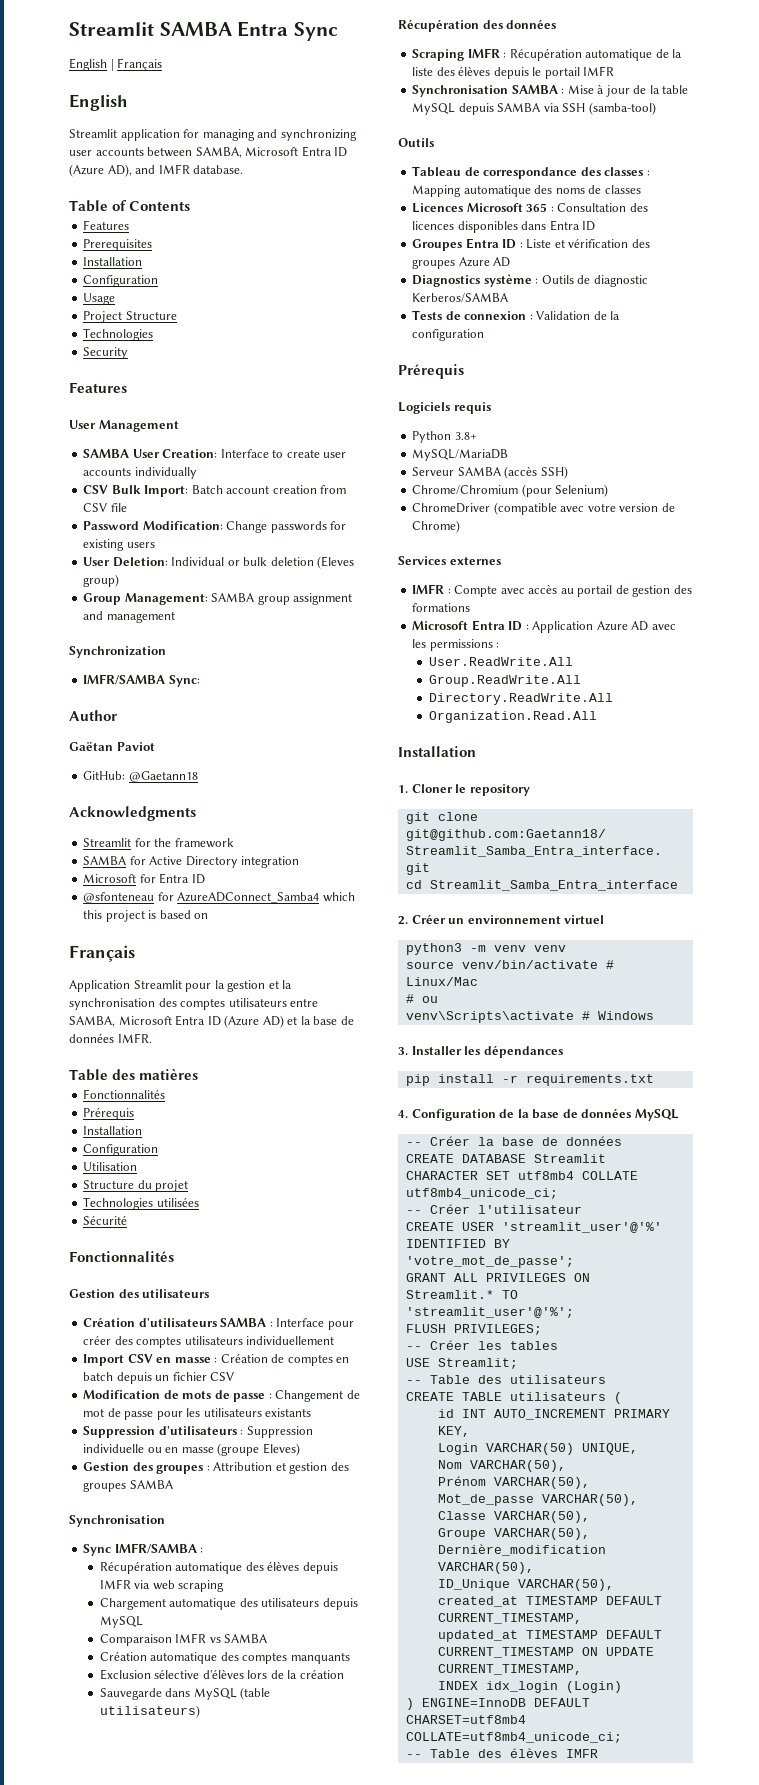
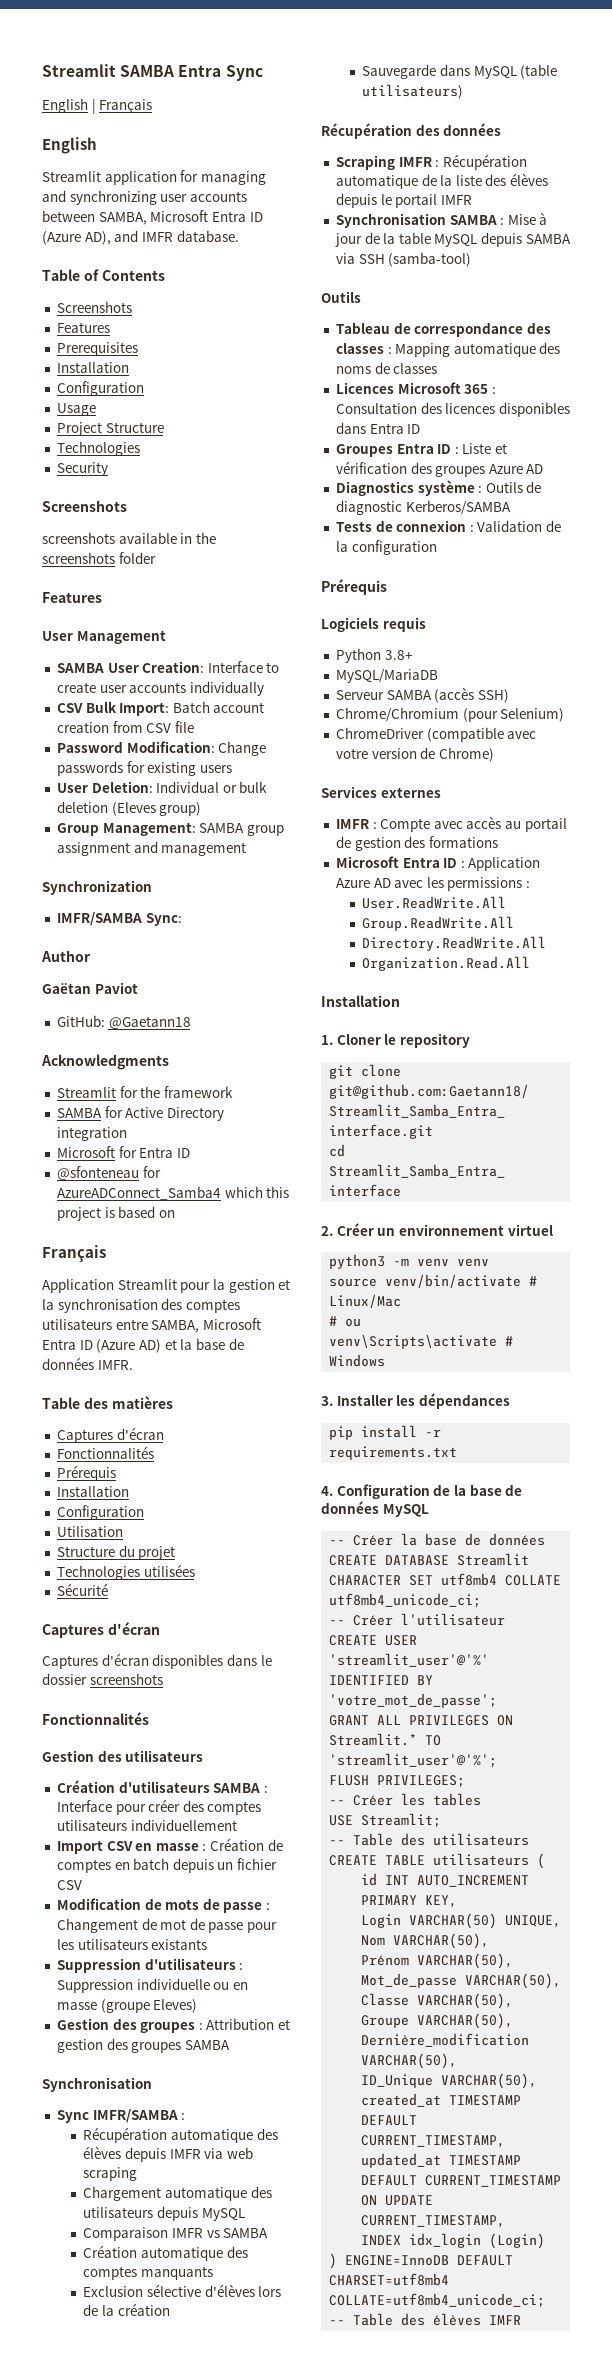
(191, 206) none -> [56,301,132,313] // Screenshots
(129, 353) none -> [42,500,127,512] [42,532,216,544] [42,552,156,564] // Screenshots // screenshots available in the screenshots folder
(199, 1074) none -> [56,1427,164,1443] // Captures d'écran
(128, 1220) none -> [42,1622,160,1638] [42,1653,272,1669] [42,1673,163,1685] // Captures d'écran // Captures d'écran disponibles dans le dossier screenshots

